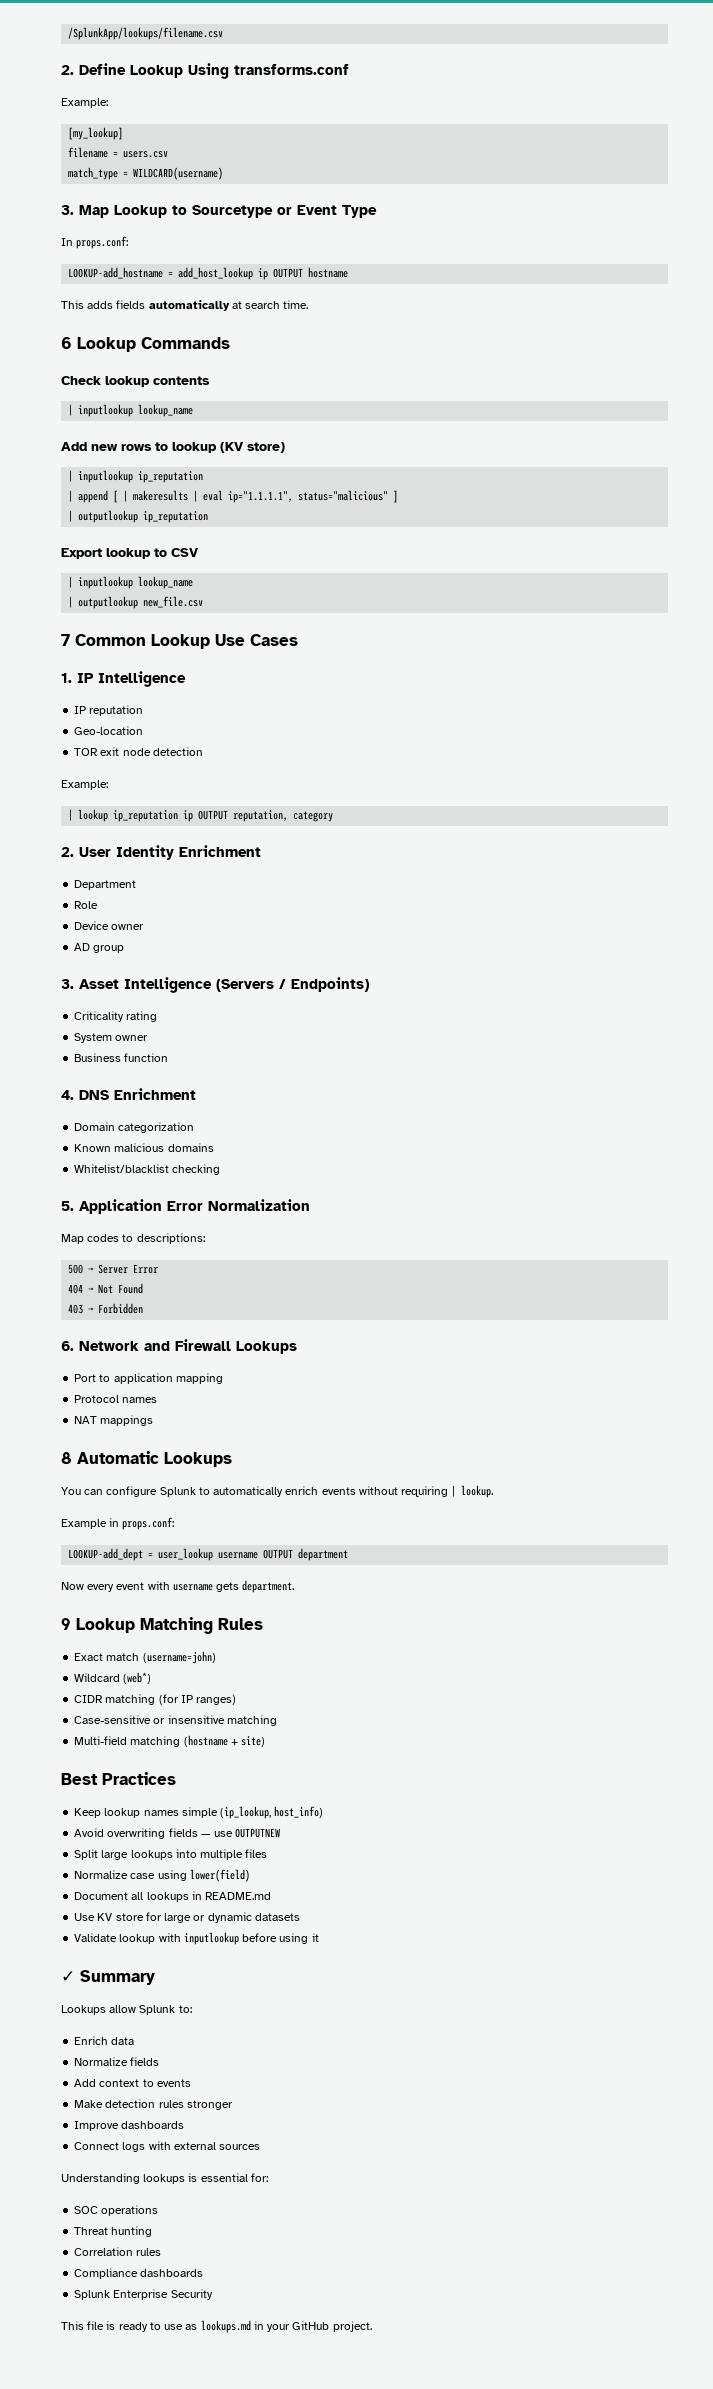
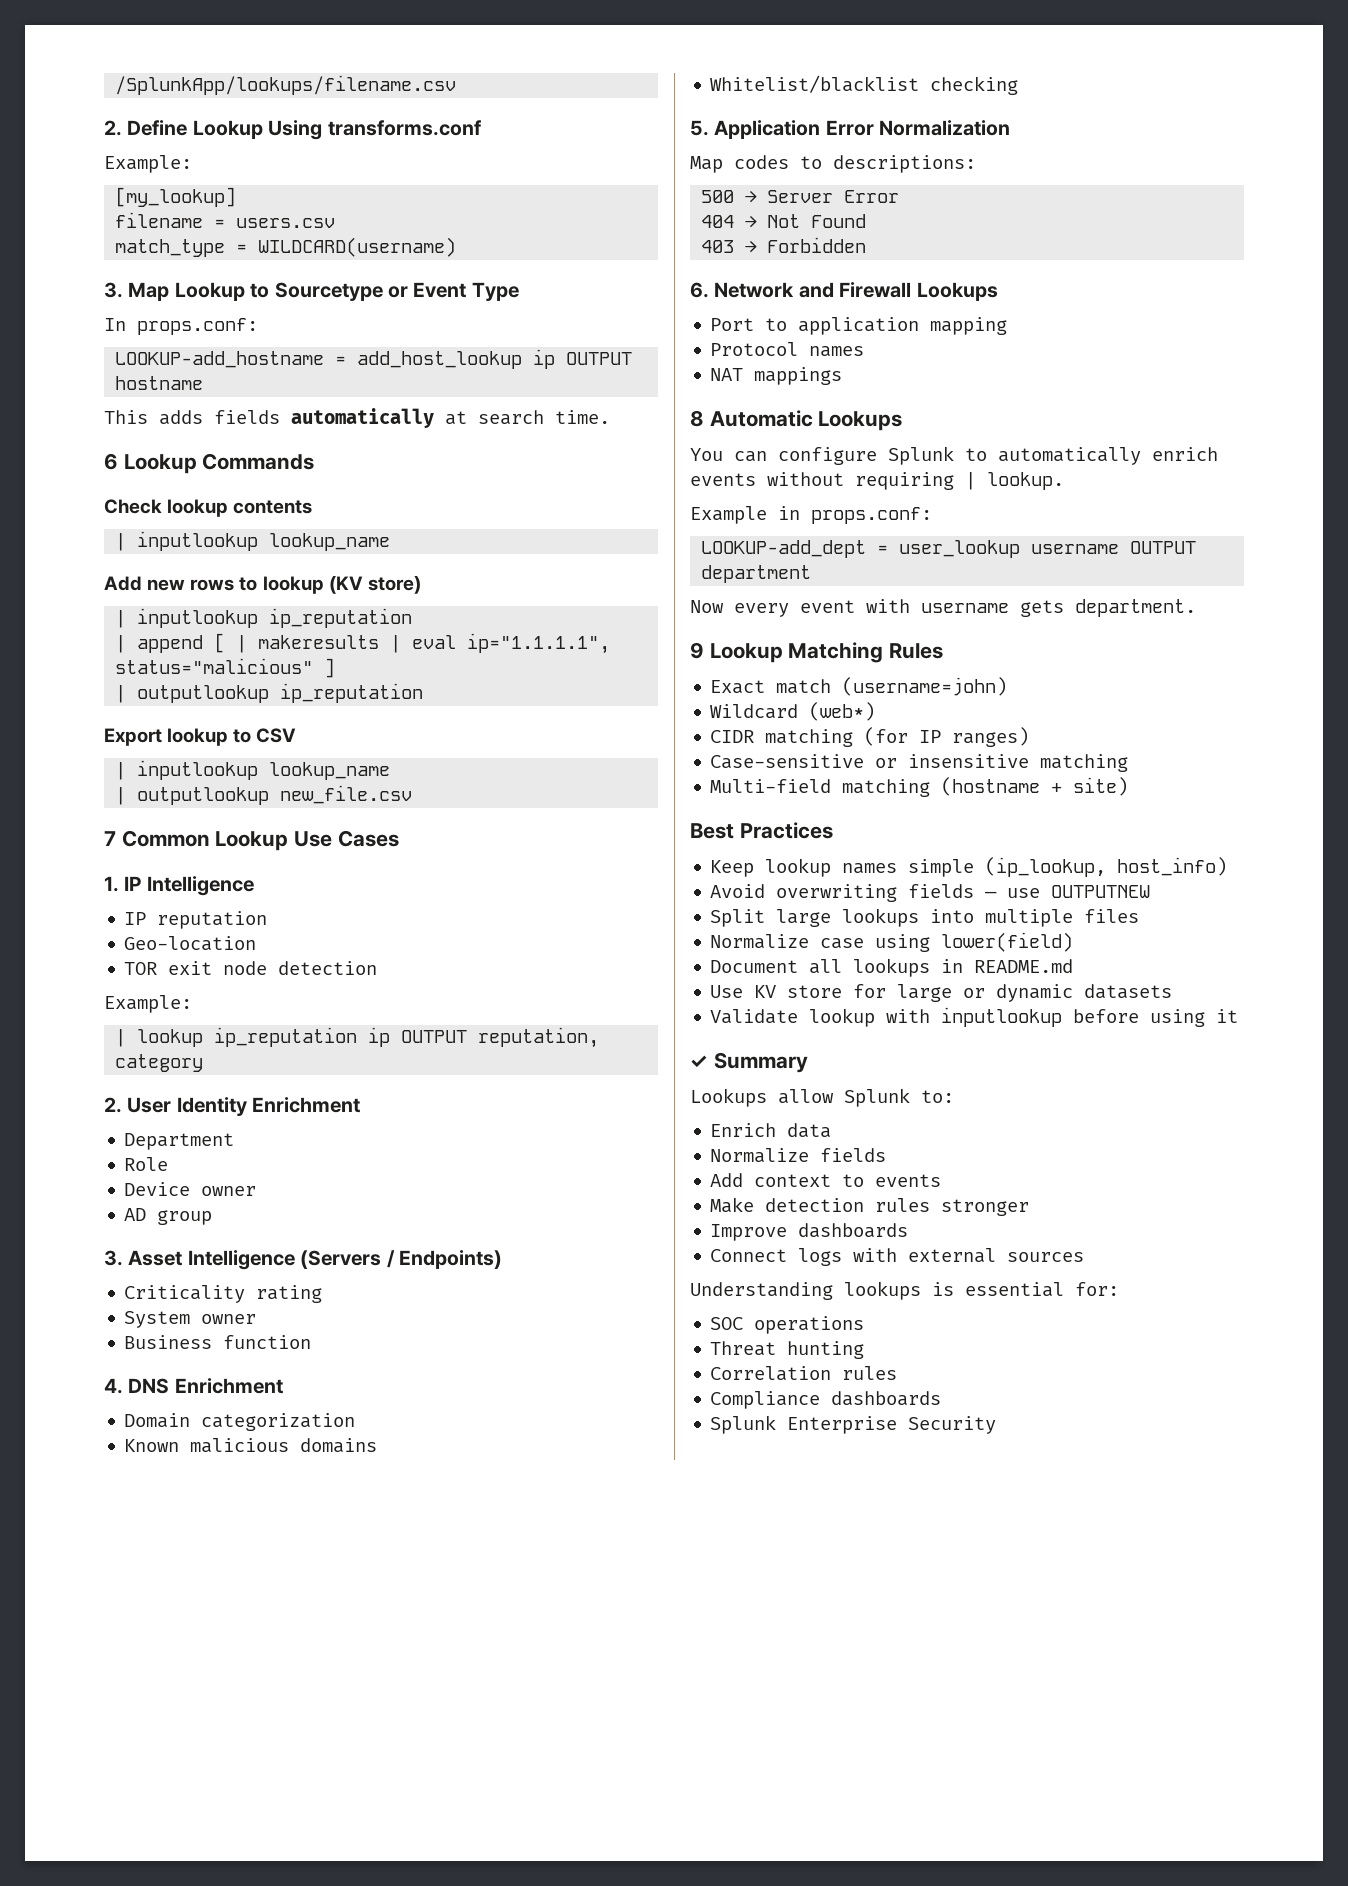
[61,2320,372,2333] // This file is ready to use as lookups.md in your GitHub project. -> (997, 1425) none

